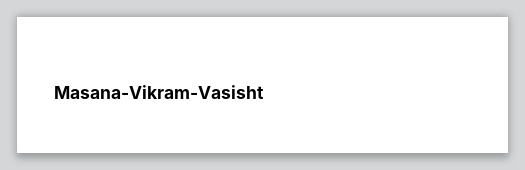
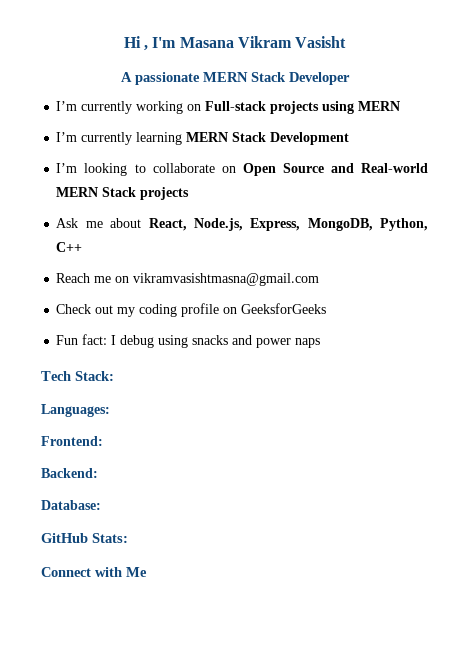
[54,85,264,99] Masana-Vikram-Vasisht -> [123,36,347,51] [120,72,350,85] [56,101,401,114] [56,132,350,145] [56,163,428,176] [56,187,190,200] [56,218,428,231] [56,242,83,252] [56,273,320,286] [56,303,327,317] [56,334,321,348] [41,371,114,381] [41,404,110,417] [41,436,103,446] [41,468,98,478] [41,500,101,510] [41,533,128,543] [41,567,147,577] Hi , I'm Masana Vikram Vasisht // A passionate MERN Stack Developer // I’m currently working on Full-stack projects using MERN // I’m currently learning MERN Stack Development // I’m looking to collaborate on Open Source and Real-world MERN Stack projects // Ask me about React, Node.js, Express, MongoDB, Python, C++ // Reach me on vikramvasishtmasna@gmail.com // Check out my coding profile on GeeksforGeeks // Fun fact: I debug using snacks and power naps // Tech Stack: // Languages: // Frontend: // Backend: // Database: // GitHub Stats: // Connect with Me

